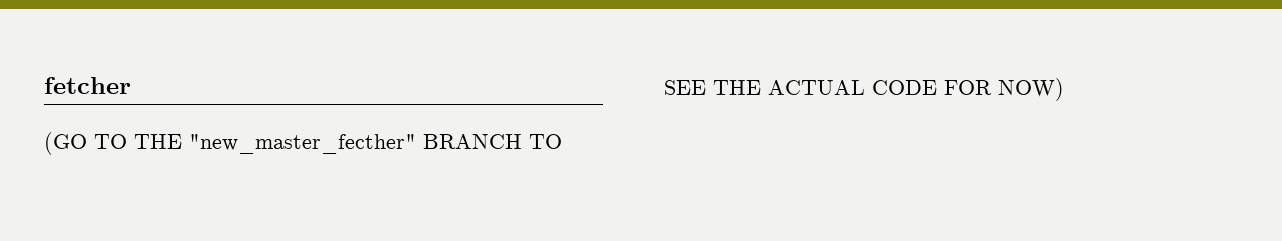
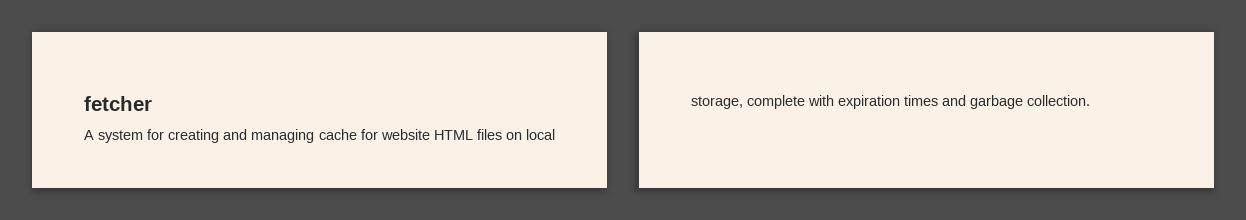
[44,132,562,155] [664,78,1064,101] (GO TO THE "new_master_fecther" BRANCH TO SEE THE ACTUAL CODE FOR NOW) -> [84,129,555,143] [691,95,1090,109] A system for creating and managing cache for website HTML files on local storage, complete with expiration times and garbage collection.

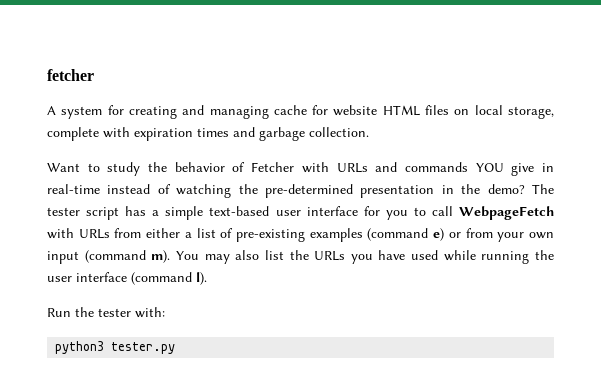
(1090, 100) none -> [47,162,554,176] [47,184,554,198] [47,206,554,220] [47,228,554,242] [47,250,555,264] [47,272,207,285] [47,307,165,318] [55,341,176,354] // Want to study the behavior of Fetcher with URLs and commands YOU give in real-time instead of watching the pre-determined presentation in the demo? The tester script has a simple text-based user interface for you to call WebpageFetch with URLs from either a list of pre-existing examples (command e) or from your own input (command m). You may also list the URLs you have used while running the user interface (command l). // Run the tester with: // python3 tester.py

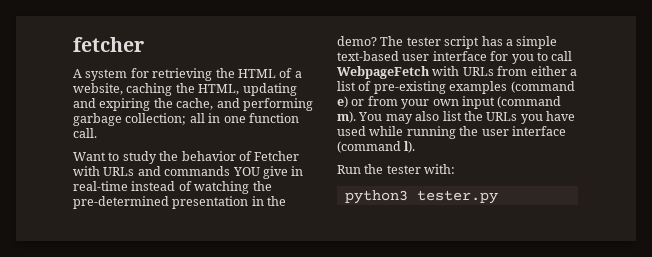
[128,105,555,119] [47,127,369,141] creating and managing cache for website HTML files on local storage, complete with expiration times and garbage collection. -> [152,68,302,81] [73,83,297,96] [73,98,313,111] [73,113,299,126] [73,128,97,138] retrieving the HTML of a website, caching the HTML, updating and expiring the cache, and performing garbage collection; all in one function call.

